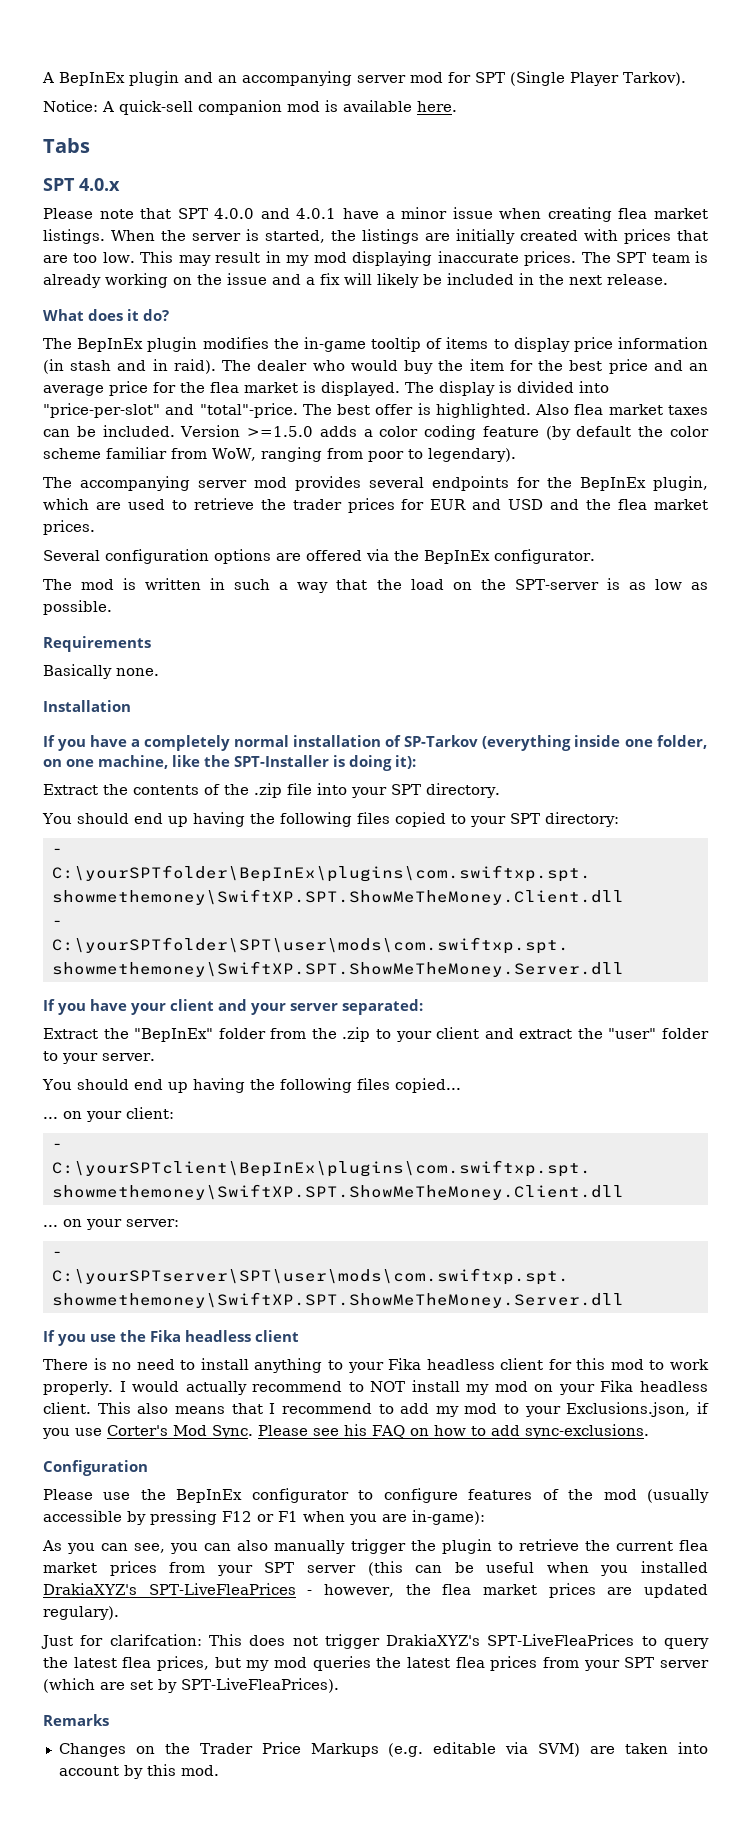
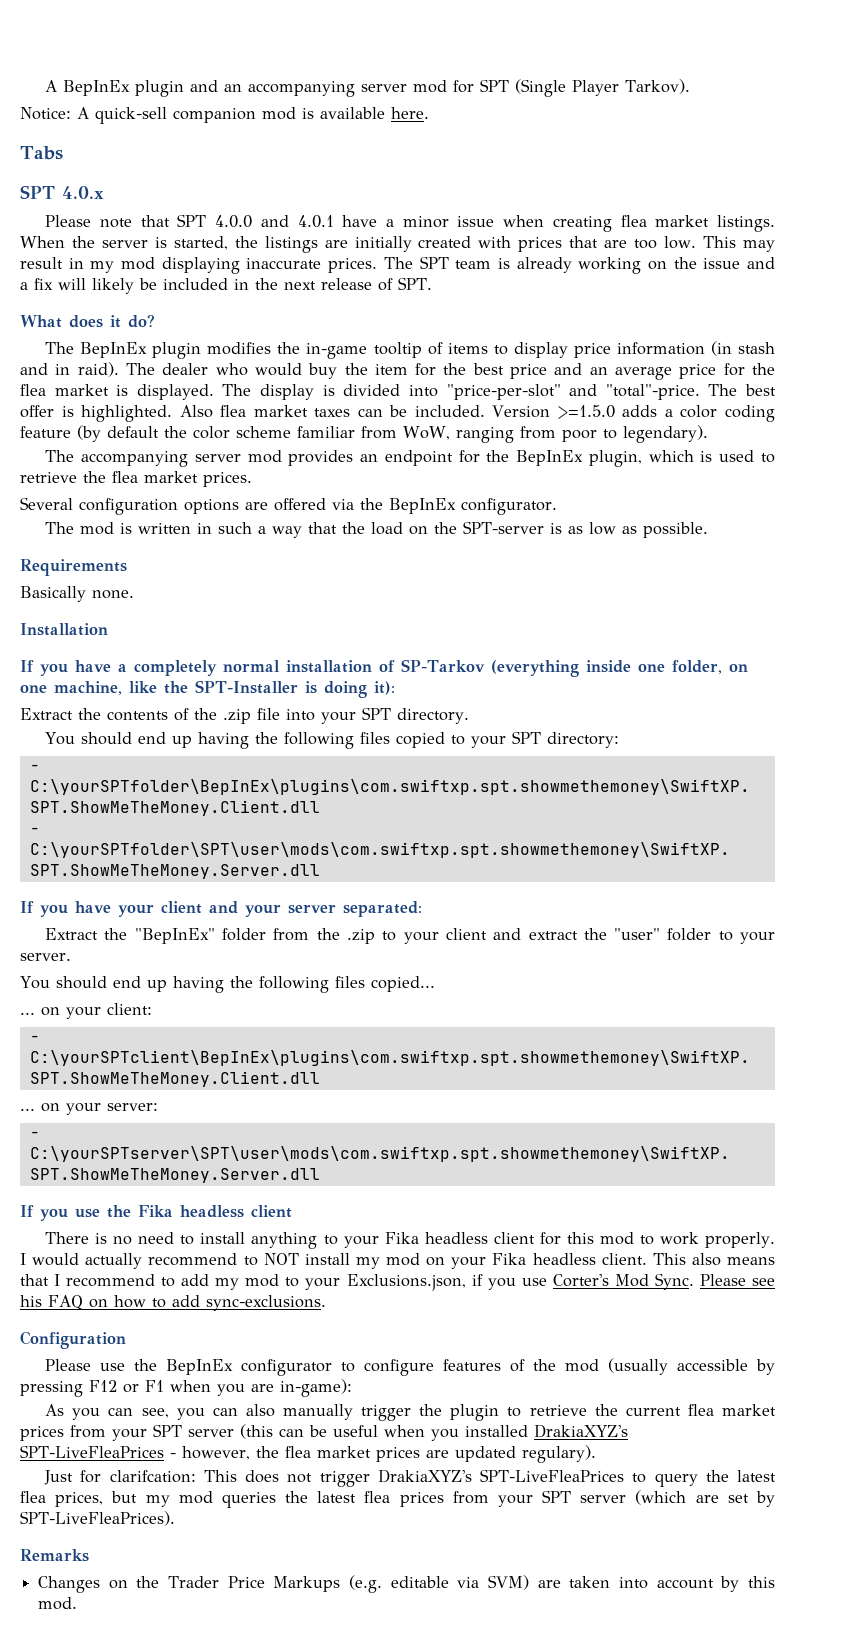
[607,274,668,285] release. -> [321,277,432,291] release of SPT.
[369,476,509,491] several endpoints -> [360,450,453,466] an endpoint
[95,502,121,510] are -> [700,451,713,462] is
[292,498,612,513] trader prices for EUR and USD and the -> (106, 477) none

